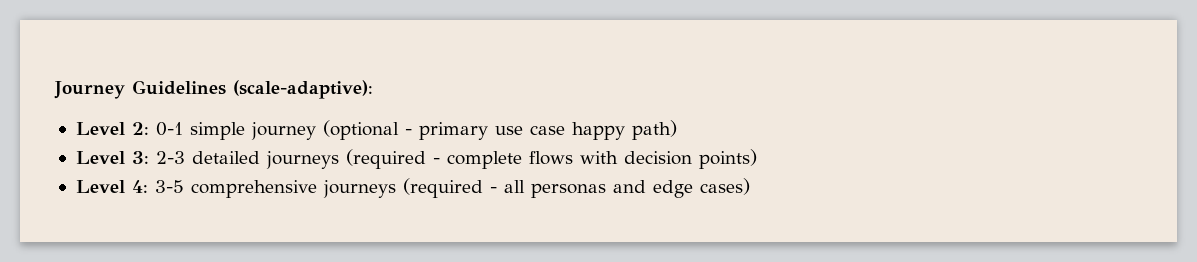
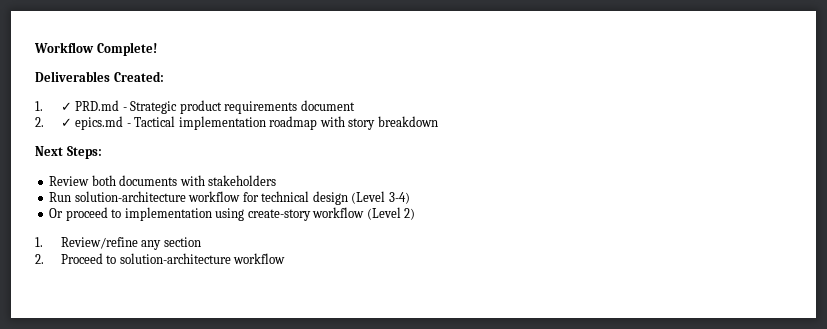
[54,80,373,99] [75,120,677,140] [75,149,757,169] [75,178,750,198] Journey Guidelines (scale-adaptive): // Level 2: 0-1 simple journey (optional - primary use case happy path) // Level 3: 2-3 detailed journeys (required - complete flows with decision points) // Level 4: 3-5 comprehensive journeys (required - all personas and edge cases) -> [34,42,157,56] [35,71,164,82] [35,100,355,114] [35,116,438,130] [35,146,102,159] [49,175,277,186] [49,191,410,205] [49,207,416,221] [35,237,201,250] [35,253,286,264] Workflow Complete! // Deliverables Created: // 1. ✓ PRD.md - Strategic product requirements document // 2. ✓ epics.md - Tactical implementation roadmap with story breakdown // Next Steps: // Review both documents with stakeholders // Run solution-architecture workflow for technical design (Level 3-4) // Or proceed to implementation using create-story workflow (Level 2) // 1. Review/refine any section // 2. Proceed to solution-architecture workflow

